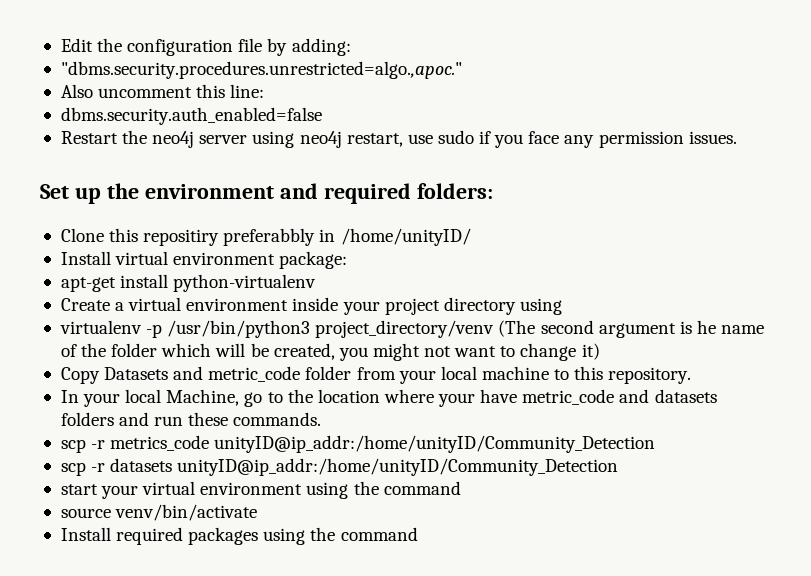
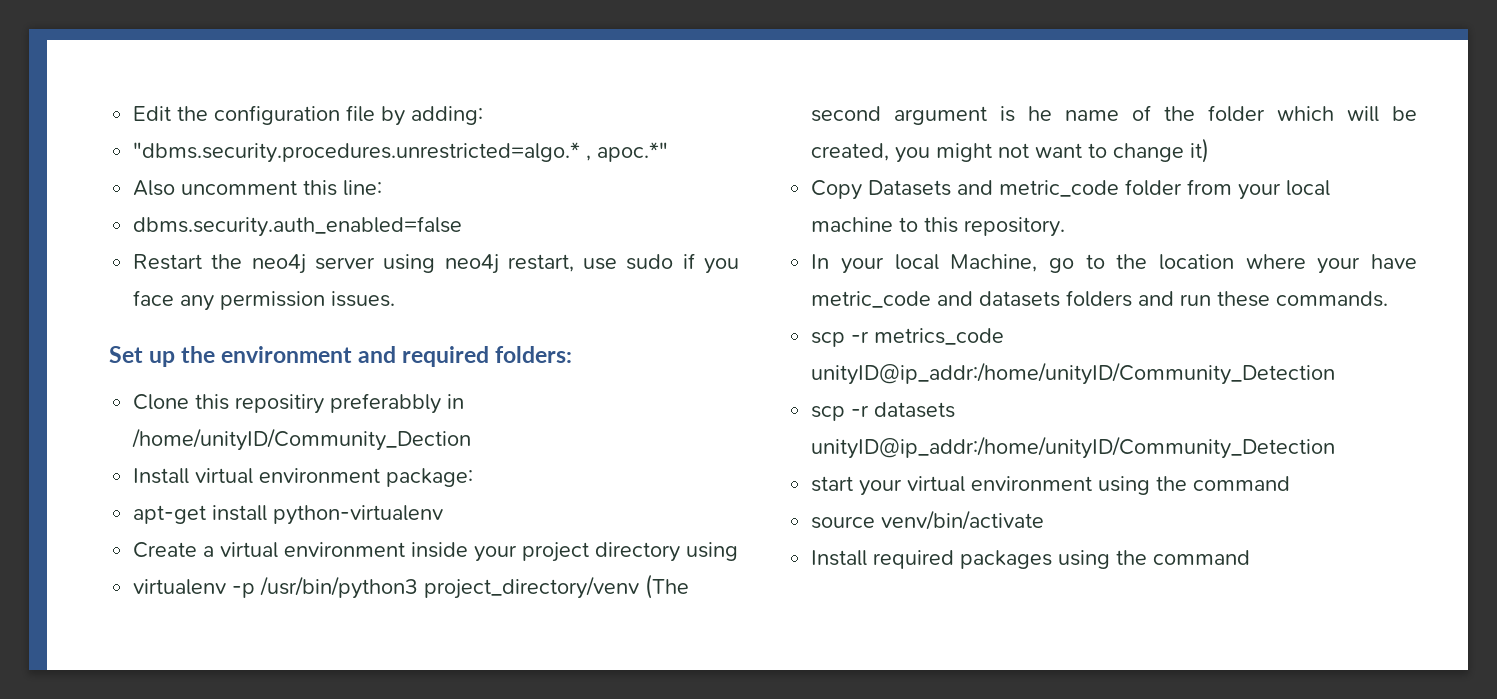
[60,61,462,79] "dbms.security.procedures.unrestricted=algo.,apoc." -> [133,142,669,163] "dbms.security.procedures.unrestricted=algo.* , apoc.*"
[340,228,471,246] /home/unityID/ -> [132,428,472,451] /home/unityID/Community_Dection

